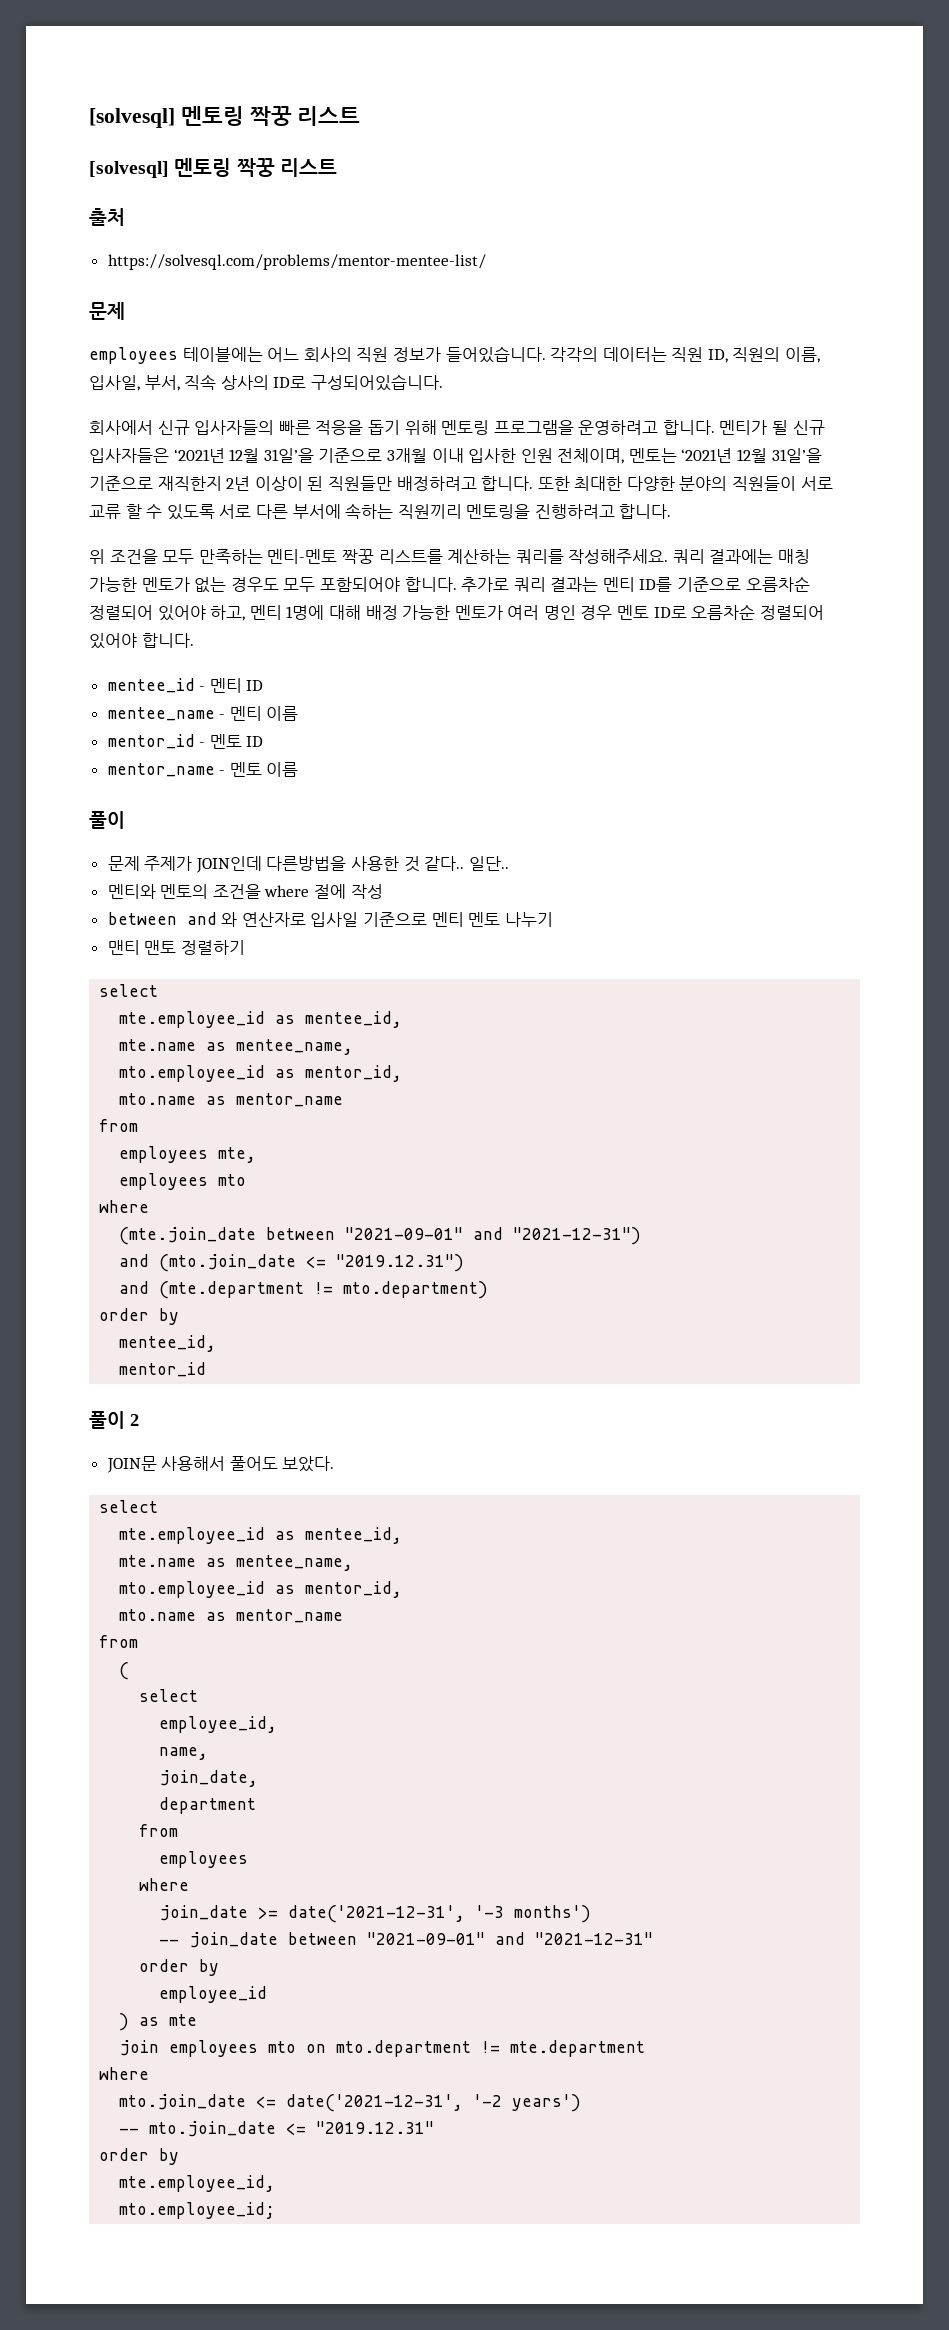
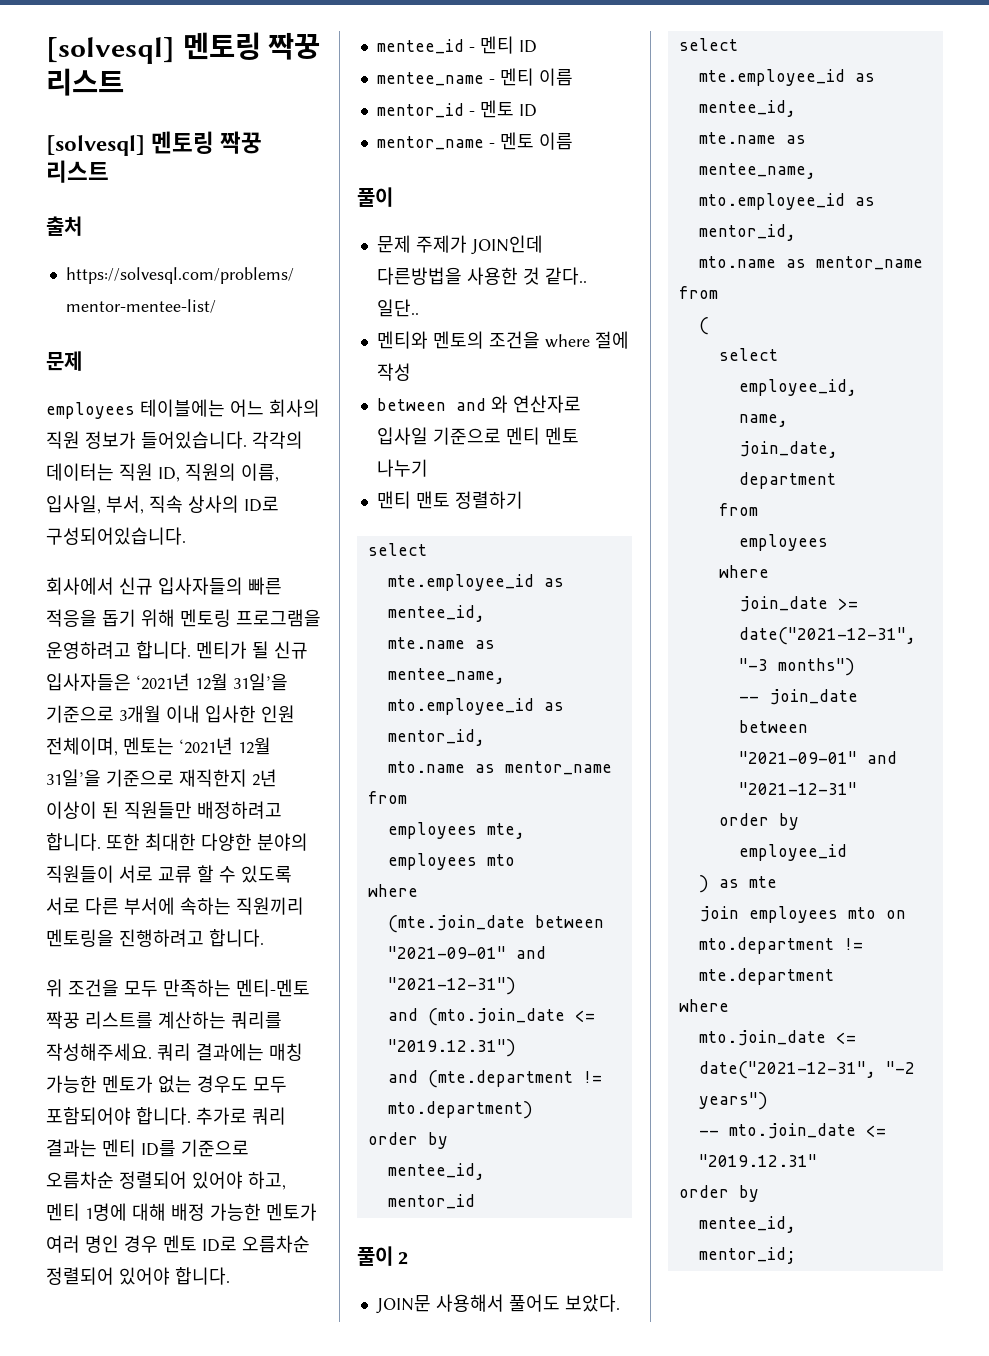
[288,1905,592,1923] date('2021-12-31', '-3 months') -> [738,627,916,645] [738,658,855,676] date("2021-12-31", "-3 months")
[286,2094,582,2112] date('2021-12-31', '-2 years') -> [698,1061,915,1079] [698,1092,768,1110] date("2021-12-31", "-2 years")
[119,2175,276,2192] [119,2202,276,2219] mte.employee_id, // mto.employee_id; -> [698,1216,796,1233] [698,1247,796,1264] mentee_id, // mentor_id;

